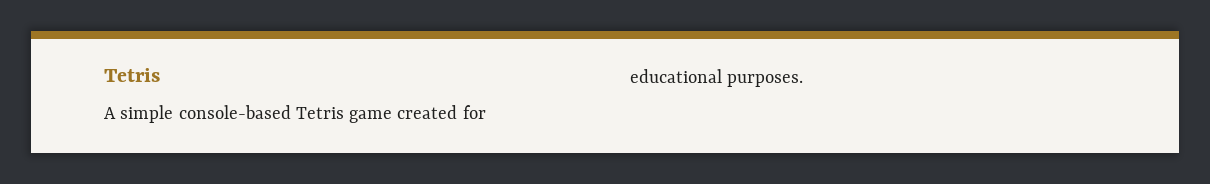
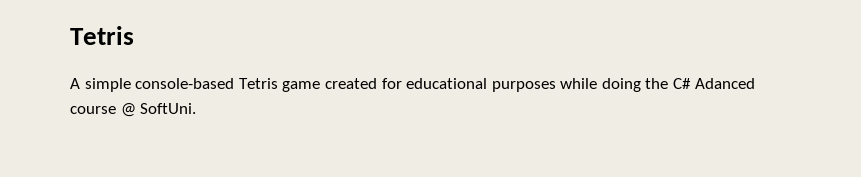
[727,74,804,87] purposes. -> [491,78,755,92] [70,103,197,117] purposes while doing the C# Adanced course @ SoftUni.

